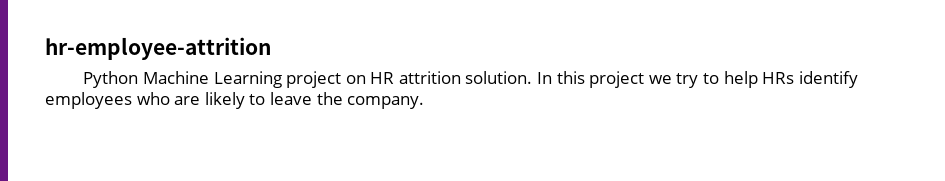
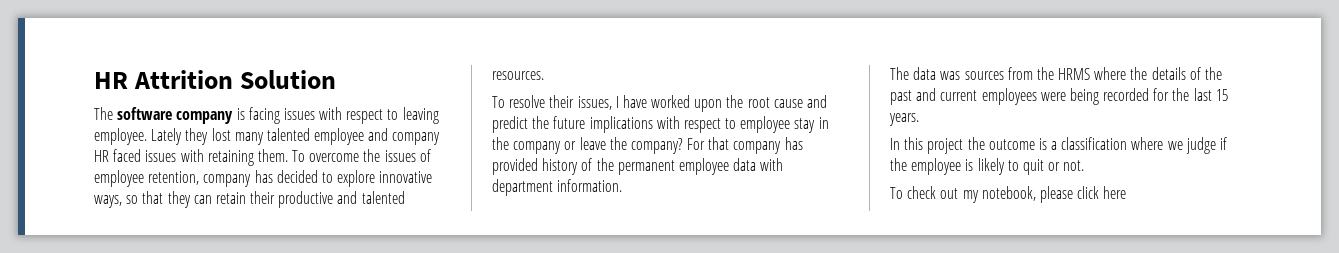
[45,37,271,60] [83,71,858,88] [45,92,425,109] hr-employee-attrition // Python Machine Learning project on HR attrition solution. In this project we try to help HRs identify employees who are likely to leave the company. -> [94,70,337,89] [94,107,439,124] [94,128,441,145] [94,149,431,166] [94,170,433,187] [94,191,405,208] [492,71,544,80] [492,95,828,112] [492,116,829,133] [492,137,803,154] [492,158,784,175] [492,179,623,196] [890,67,1223,80] [890,88,1228,105] [889,113,919,126] [890,137,1228,154] [890,158,1085,175] [890,186,1127,203] HR Attrition Solution // The software company is facing issues with respect to leaving employee. Lately they lost many talented employee and company HR faced issues with retaining them. To overcome the issues of employee retention, company has decided to explore innovative ways, so that they can retain their productive and talented resources. // To resolve their issues, I have worked upon the root cause and predict the future implications with respect to employee stay in the company or leave the company? For that company has provided history of the permanent employee data with department information. // The data was sources from the HRMS where the details of the past and current employees were being recorded for the last 15 years. // In this project the outcome is a classification where we judge if the employee is likely to quit or not. // To check out my notebook, please click here

